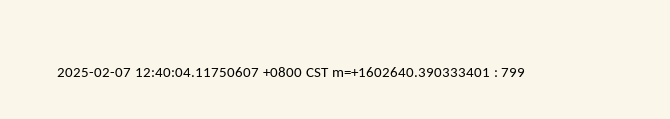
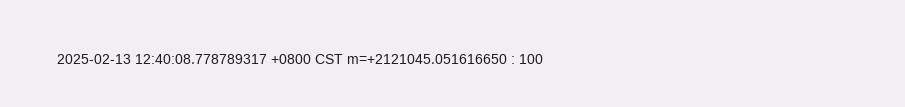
[57,67,526,77] 2025-02-07 12:40:04.11750607 +0800 CST m=+1602640.390333401 : 799 -> [57,54,543,64] 2025-02-13 12:40:08.778789317 +0800 CST m=+2121045.051616650 : 100

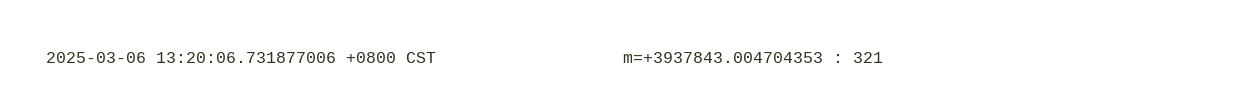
[57,54,543,64] 2025-02-13 12:40:08.778789317 +0800 CST m=+2121045.051616650 : 100 -> [46,52,883,63] 2025-03-06 13:20:06.731877006 +0800 CST m=+3937843.004704353 : 321

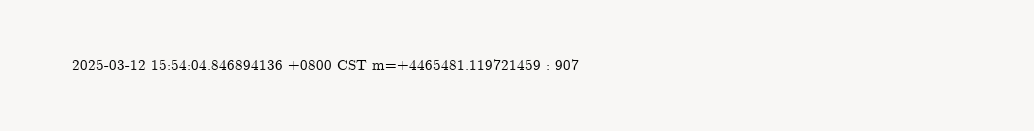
[46,52,883,63] 2025-03-06 13:20:06.731877006 +0800 CST m=+3937843.004704353 : 321 -> [72,59,579,70] 2025-03-12 15:54:04.846894136 +0800 CST m=+4465481.119721459 : 907

